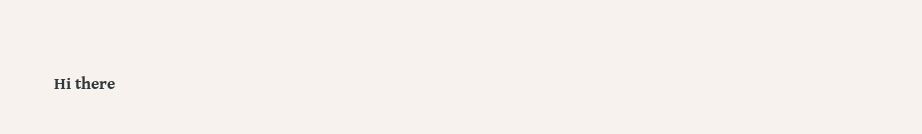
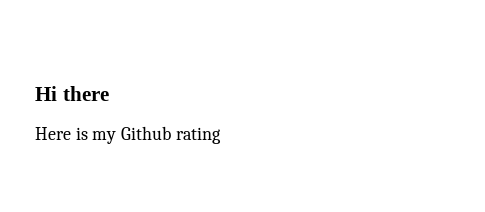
(116, 82) none -> [35,126,221,144] // Here is my Github rating

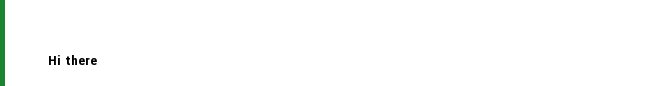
[35,126,221,144] // Here is my Github rating -> (97, 60) none

